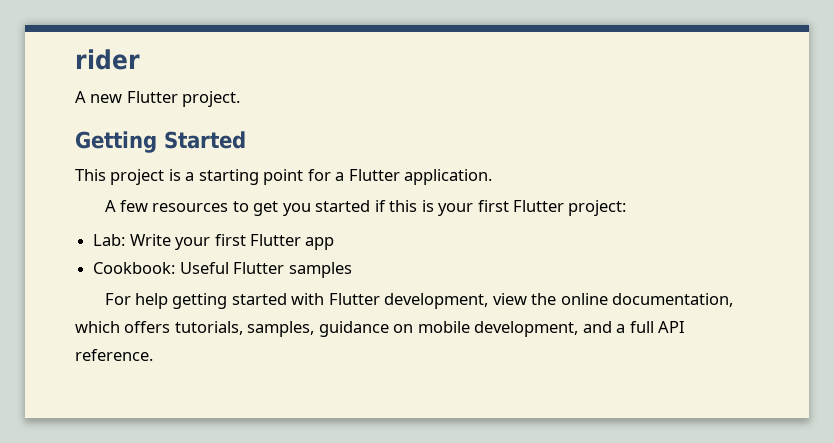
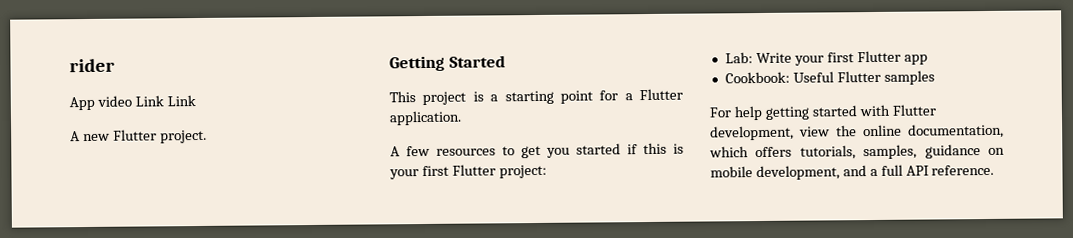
(140, 59) none -> [69,95,196,111] // App video Link Link

